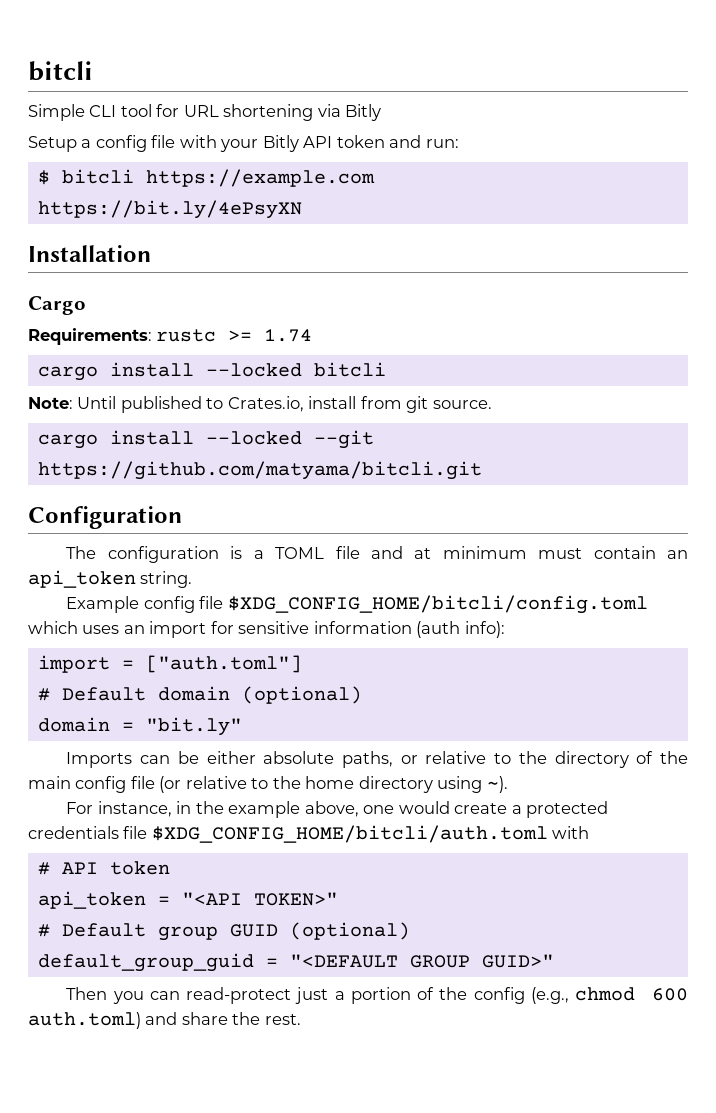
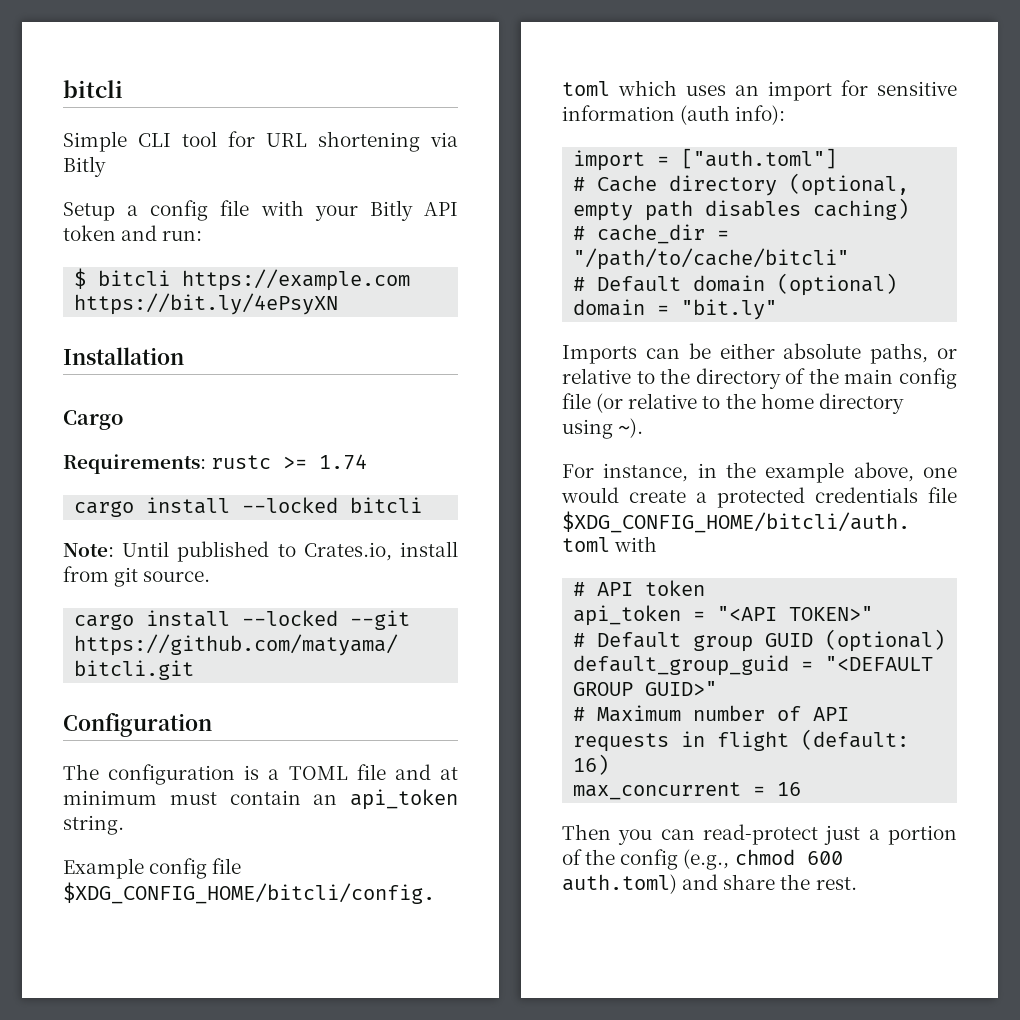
(302, 664) none -> [573,173,910,196] [573,198,910,221] [573,224,730,244] [573,248,850,270] // # Cache directory (optional, empty path disables caching) // # cache_dir = "/path/to/cache/bitcli"
(554, 961) none -> [573,705,850,722] [573,729,910,752] [573,754,610,775] [573,782,802,800] // # Maximum number of API requests in flight (default: 16) // max_concurrent = 16

